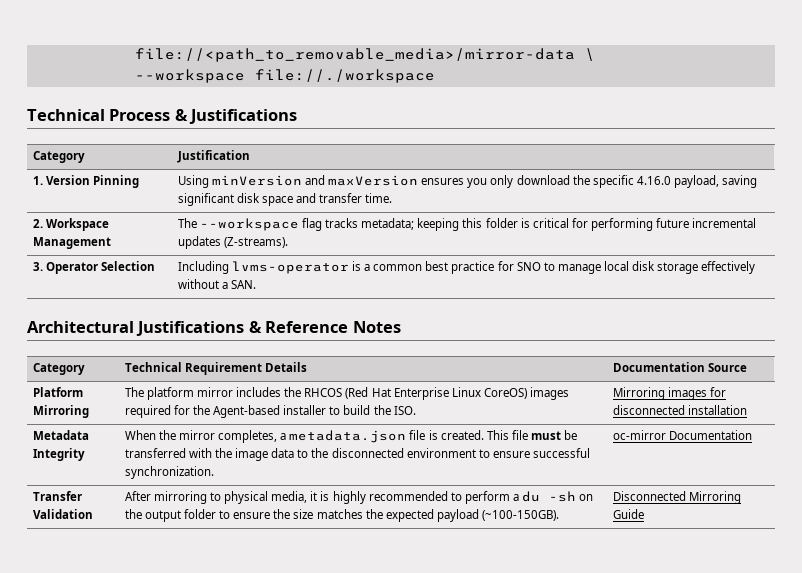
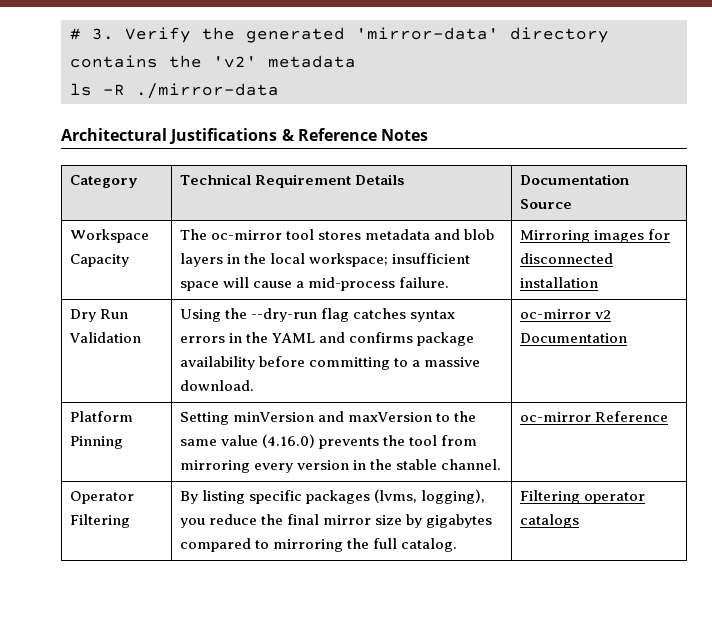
[134,48,595,62] [134,69,435,83] [27,109,298,124] [32,151,85,163] [176,150,250,163] [32,175,139,188] [177,175,758,188] [177,193,393,206] [32,218,109,231] [32,237,111,249] [177,218,757,231] [177,236,288,249] [32,261,155,274] [177,261,756,274] [177,279,256,289] file://<path_to_removable_media>/mirror-data \ // --workspace file://./workspace // Technical Process & Justifications // Category | Justification // 1. Version Pinning | Using minVersion and maxVersion ensures you only download the specific 4.16.0 payload, saving significant disk space and transfer time. // 2. Workspace Management | The --workspace flag tracks metadata; keeping this folder is critical for performing future incremental updates (Z-streams). // 3. Operator Selection | Including lvms-operator is a common best practice for SNO to manage local disk storage effectively without a SAN. -> [70,27,609,43] [70,55,356,68] [70,83,279,99] # 3. Verify the generated 'mirror-data' directory contains the 'v2' metadata // ls -R ./mirror-data
[32,387,83,397] [32,405,89,418] [124,387,569,400] [124,405,416,418] Platform Mirroring | The platform mirror includes the RHCOS (Red Hat Enterprise Linux CoreOS) images required for the Agent-based installer to build the ISO. -> [69,229,149,243] [69,254,129,267] [179,229,495,240] [179,253,471,267] [179,277,450,291] Workspace Capacity | The oc-mirror tool stores metadata and blob layers in the local workspace; insufficient space will cause a mid-process failure.
[32,430,89,440] [32,448,85,461] [124,430,578,443] [124,448,590,461] [124,466,214,479] [612,430,752,440] [32,491,82,501] [32,509,93,519] [124,491,594,504] [124,509,559,522] [612,491,741,504] [612,509,644,519] Metadata Integrity | When the mirror completes, a metadata.json file is created. This file must be transferred with the image data to the disconnected environment to ensure successful synchronization. | oc-mirror Documentation // Transfer Validation | After mirroring to physical media, it is highly recommended to perform a du -sh on the output folder to ensure the size matches the expected payload (~100-150GB). | Disconnected Mirroring Guide -> [69,309,128,322] [68,332,141,343] [179,308,456,322] [179,332,475,346] [179,356,481,370] [179,380,254,391] [519,309,611,319] [519,333,627,343] [69,411,133,422] [69,436,123,449] [179,411,477,425] [179,434,478,449] [179,459,502,473] [519,411,668,422] [69,491,134,504] [69,514,130,528] [179,489,486,504] [179,514,493,528] [179,538,458,552] [519,490,645,504] [519,514,579,528] Dry Run Validation | Using the --dry-run flag catches syntax errors in the YAML and confirms package availability before committing to a massive download. | oc-mirror v2 Documentation // Platform Pinning | Setting minVersion and maxVersion to the same value (4.16.0) prevents the tool from mirroring every version in the stable channel. | oc-mirror Reference // Operator Filtering | By listing specific packages (lvms, logging), you reduce the final mirror size by gigabytes compared to mirroring the full catalog. | Filtering operator catalogs

